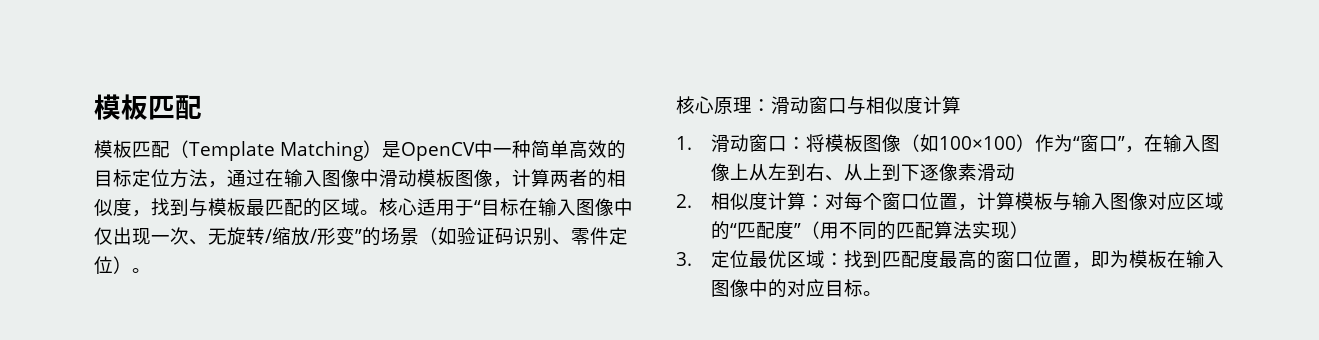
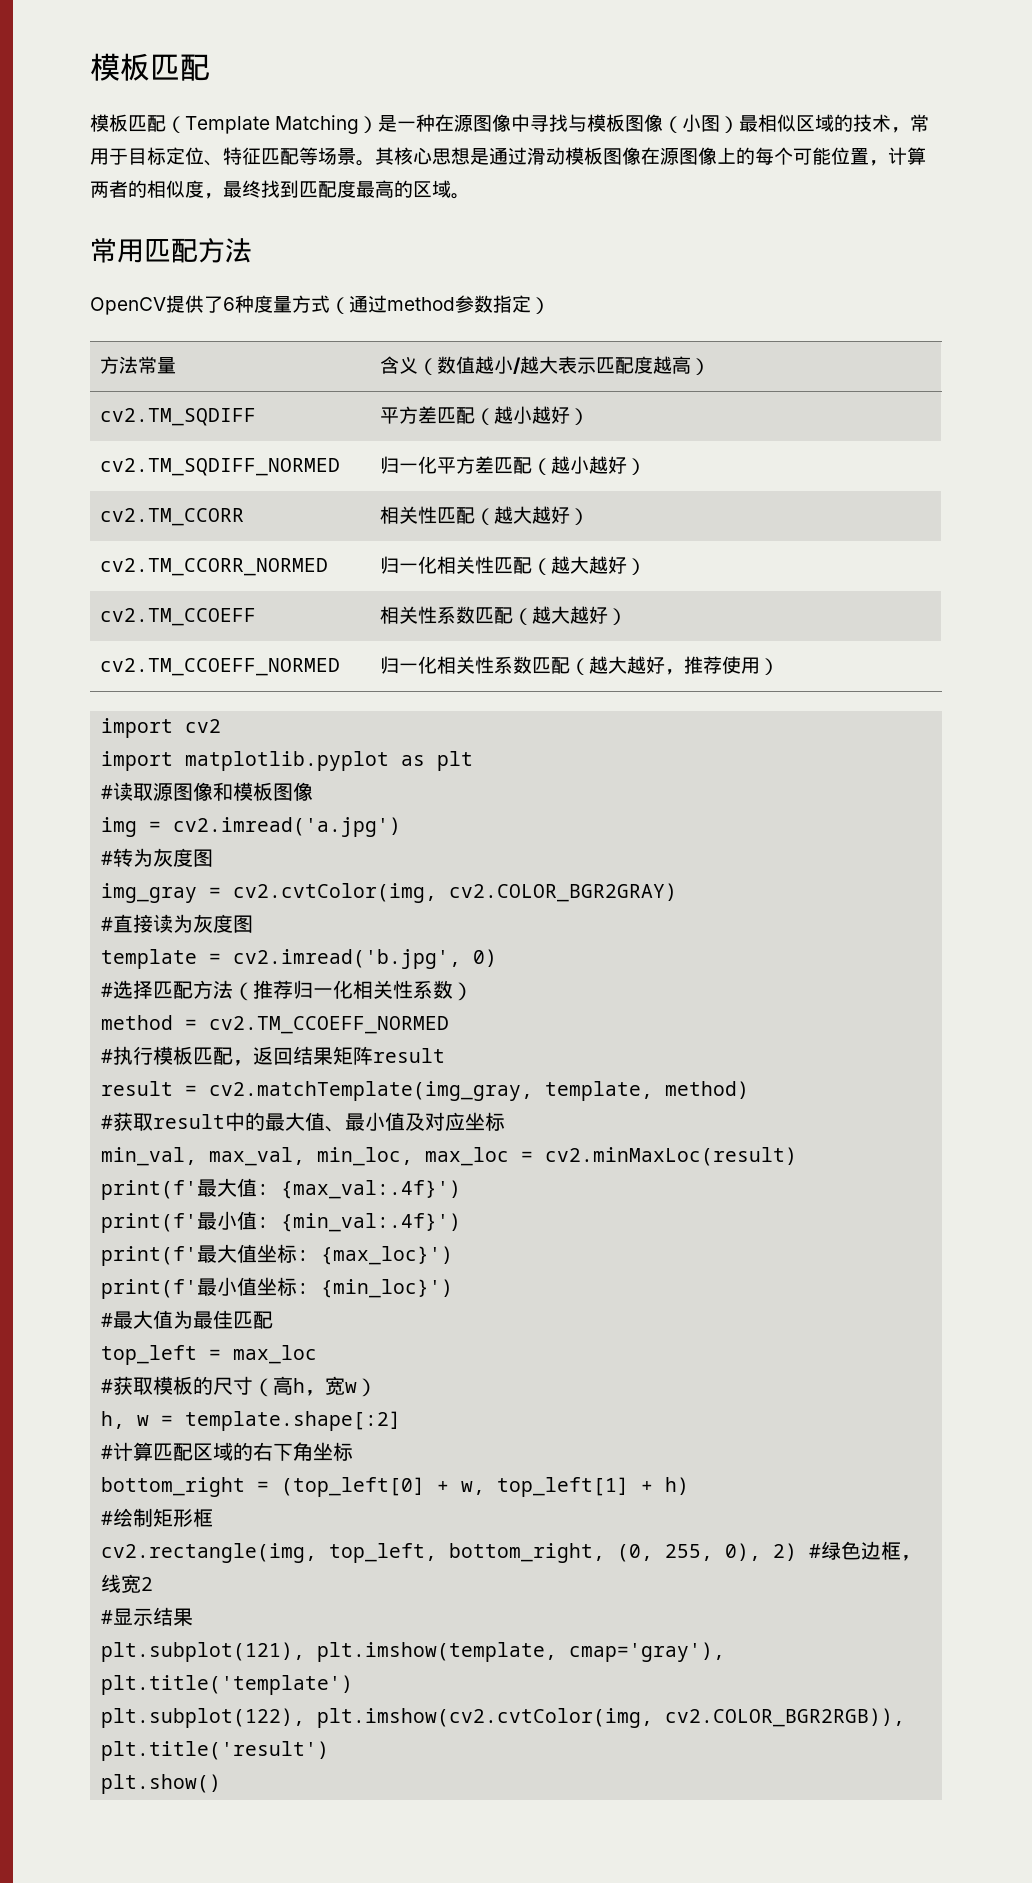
[400,140,626,161] [94,169,493,188] OpenCV中一种简单高效的目标定位方法，通过在输入图像中滑动模板图像 -> [397,114,930,133] [90,147,869,166] 一种在源图像中寻找与模板图像（小图）最相似区域的技术，常用于目标定位、特征匹配等场景。其核心思想是通过滑动模板图像在源图像上的每个可能位置
[151,198,633,217] [94,227,628,246] [94,256,151,274] [676,96,961,115] [676,134,1221,153] [711,163,1016,181] [676,192,1225,211] [711,221,1030,240] [676,250,1225,269] [711,279,883,298] 找到与模板最匹配的区域。核心适用于“目标在输入图像中仅出现一次、无旋转/缩放/形变”的场景（如验证码识别、零件定位）。 // 核心原理：滑动窗口与相似度计算 // 1.滑动窗口：将模板图像（如100×100）作为“窗口”，在输入图像上从左到右、从上到下逐像素滑动 // 2.相似度计算：对每个窗口位置，计算模板与输入图像对应区域的“匹配度”（用不同的匹配算法实现） // 3.定位最优区域：找到匹配度最高的窗口位置，即为模板在输入图像中的对应目标。 -> [223,180,470,199] [90,238,252,263] [90,295,550,315] [100,356,177,374] [380,356,711,375] [100,408,257,426] [380,406,590,425] [100,458,341,476] [380,456,647,475] [100,508,245,526] [380,506,590,525] [100,558,329,576] [380,556,647,575] [100,608,257,626] [380,606,628,625] [100,658,341,676] [380,656,780,675] [101,718,222,738] [101,751,474,771] [101,782,314,801] [101,817,402,837] [101,848,214,867] [101,883,678,903] [101,914,254,933] [101,949,498,969] [101,980,474,1001] [101,1015,450,1034] [101,1046,446,1066] [101,1081,750,1101] [101,1112,506,1132] [101,1147,798,1166] [101,1178,462,1200] [101,1211,462,1233] [101,1244,454,1266] [101,1277,454,1299] [101,1310,274,1329] [101,1345,318,1365] [101,1376,378,1397] [101,1411,402,1431] [101,1442,354,1461] [101,1477,690,1497] [101,1508,214,1527] [101,1541,922,1563] [101,1574,154,1593] [101,1607,194,1626] [101,1642,726,1662] [101,1675,354,1695] [101,1708,906,1728] [101,1741,330,1761] [101,1774,222,1794] 最终找到匹配度最高的区域。 // 常用匹配方法 // OpenCV提供了6种度量方式（通过method参数指定） // 方法常量 | 含义（数值越小/越大表示匹配度越高） // cv2.TM_SQDIFF | 平方差匹配（越小越好） // cv2.TM_SQDIFF_NORMED | 归一化平方差匹配（越小越好） // cv2.TM_CCORR | 相关性匹配（越大越好） // cv2.TM_CCORR_NORMED | 归一化相关性匹配（越大越好） // cv2.TM_CCOEFF | 相关性系数匹配（越大越好） // cv2.TM_CCOEFF_NORMED | 归一化相关性系数匹配（越大越好，推荐使用） // import cv2 // import matplotlib.pyplot as plt // #读取源图像和模板图像 // img = cv2.imread('a.jpg') // #转为灰度图 // img_gray = cv2.cvtColor(img, cv2.COLOR_BGR2GRAY) // #直接读为灰度图 // template = cv2.imread('b.jpg', 0) // #选择匹配方法（推荐归一化相关性系数） // method = cv2.TM_CCOEFF_NORMED // #执行模板匹配，返回结果矩阵result // result = cv2.matchTemplate(img_gray, template, method) // #获取result中的最大值、最小值及对应坐标 // min_val, max_val, min_loc, max_loc = cv2.minMaxLoc(result) // print(f'最大值: {max_val:.4f}') // print(f'最小值: {min_val:.4f}') // print(f'最大值坐标: {max_loc}') // print(f'最小值坐标: {min_loc}') // #最大值为最佳匹配 // top_left = max_loc // #获取模板的尺寸（高h，宽w） // h, w = template.shape[:2] // #计算匹配区域的右下角坐标 // bottom_right = (top_left[0] + w, top_left[1] + h) // #绘制矩形框 // cv2.rectangle(img, top_left, bottom_right, (0, 255, 0), 2) #绿色边框，线宽2 // #显示结果 // plt.subplot(121), plt.imshow(template, cmap='gray'), plt.title('template') // plt.subplot(122), plt.imshow(cv2.cvtColor(img, cv2.COLOR_BGR2RGB)), plt.title('result') // plt.show()

